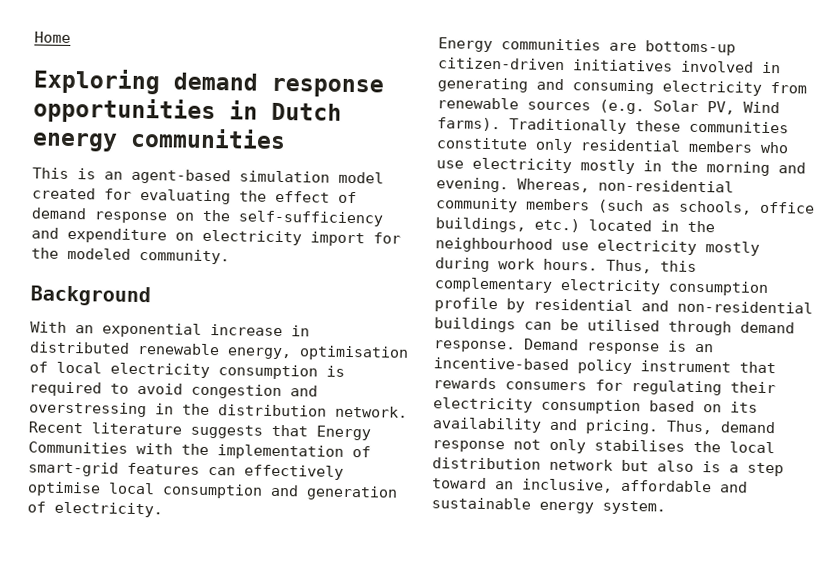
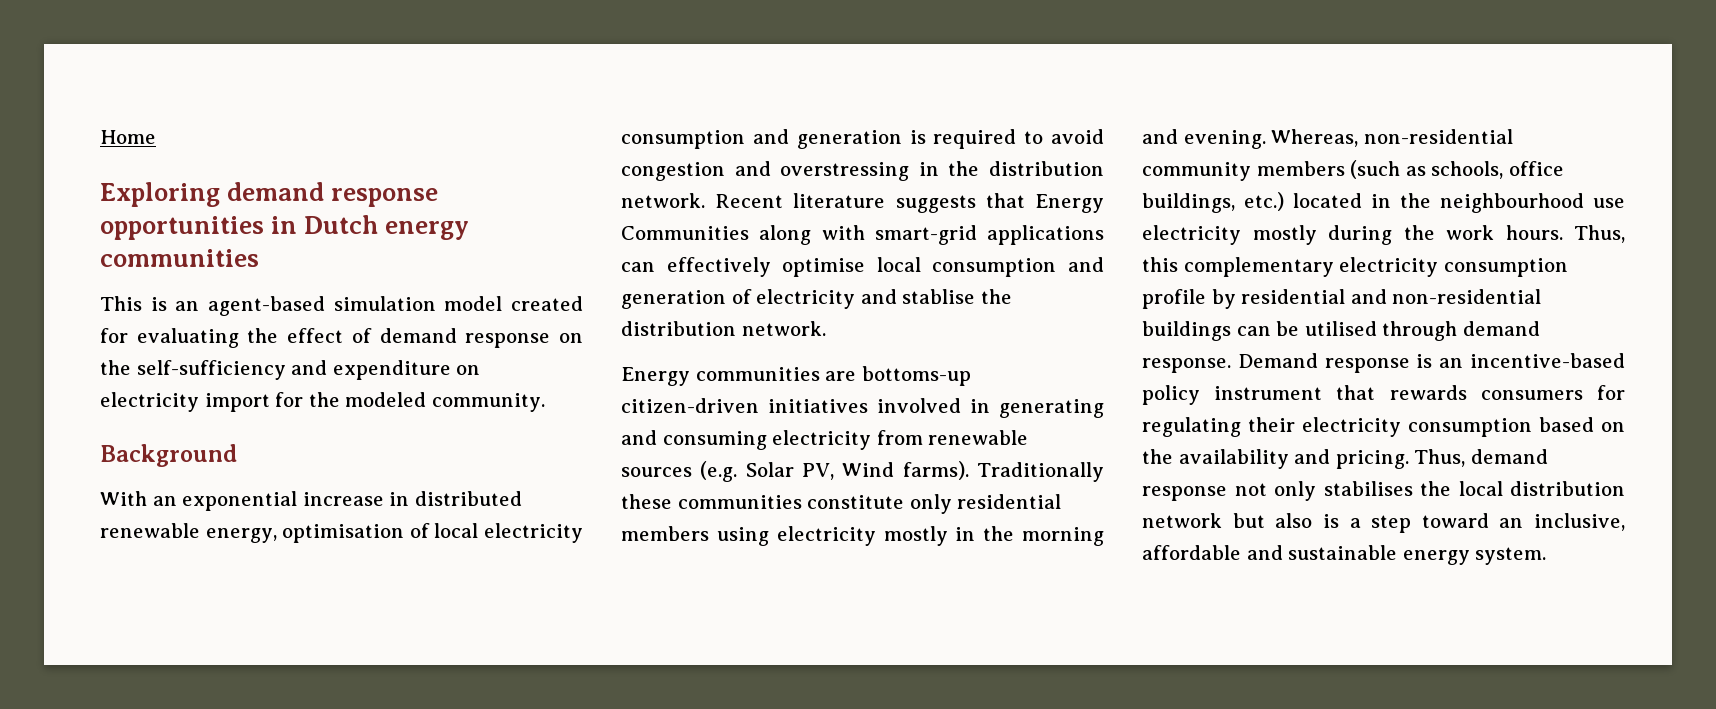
(318, 372) none -> [752,129,902,149] and generation
[136,442,371,460] [28,461,200,477] with the implementation of smart-grid features -> [759,225,1104,245] along with smart-grid applications
[54,501,163,518] electricity. -> [756,289,1012,309] [621,321,826,336] electricity and stablise the distribution network.
[760,141,789,154] [436,160,464,169] who use -> [716,527,769,546] using
(490, 264) none -> [1403,225,1435,240] the
[730,401,758,413] its -> [1142,449,1173,464] the

